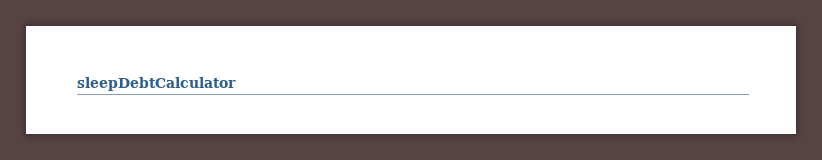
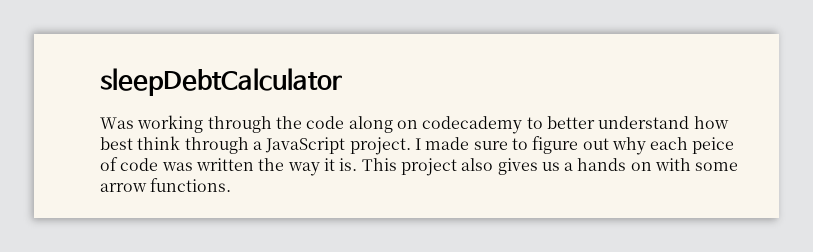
(236, 84) none -> [100,115,729,134] [100,136,735,155] [100,157,739,176] [100,178,232,192] // Was working through the code along on codecademy to better understand how best think through a JavaScript project. I made sure to figure out why each peice of code was written the way it is. This project also gives us a hands on with some arrow functions.

